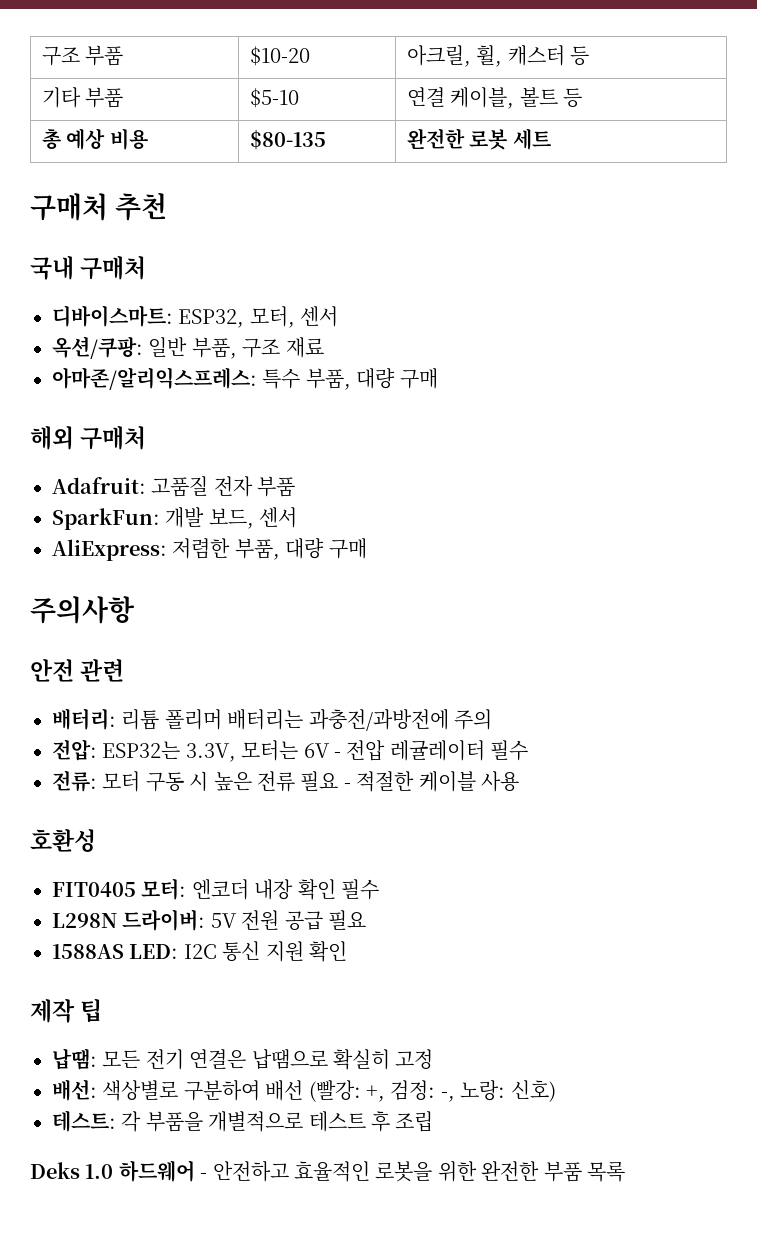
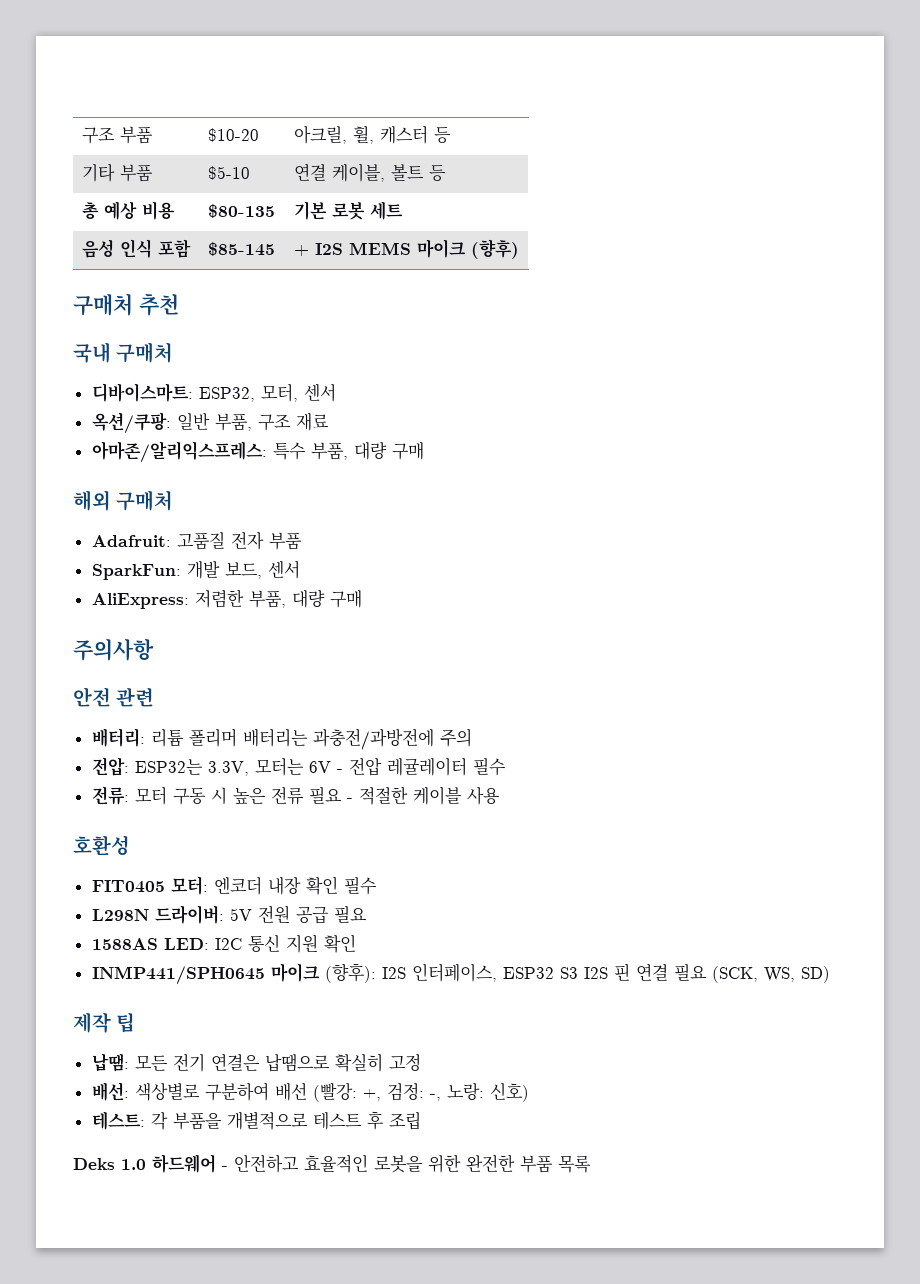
[406,128,465,149] 완전한 -> [293,201,327,220] 기본
(551, 139) none -> [81,239,191,258] [207,242,275,256] [293,239,519,259] // 음성 인식 포함 | $85-145 | + I2S MEMS 마이크 (향후)
(347, 951) none -> [91,963,830,985] // INMP441/SPH0645 마이크 (향후): I2S 인터페이스, ESP32 S3 I2S 핀 연결 필요 (SCK, WS, SD)

